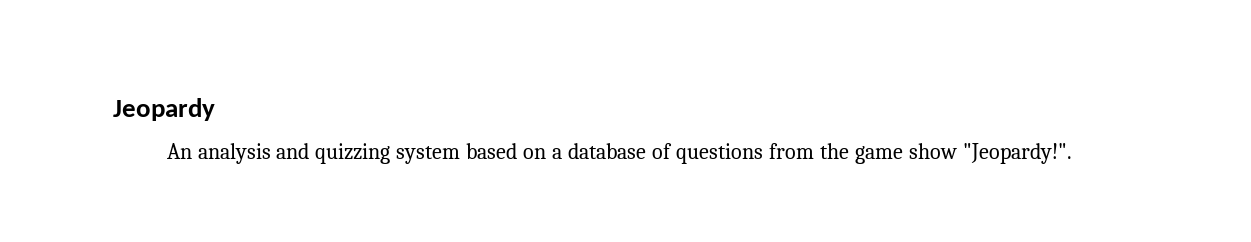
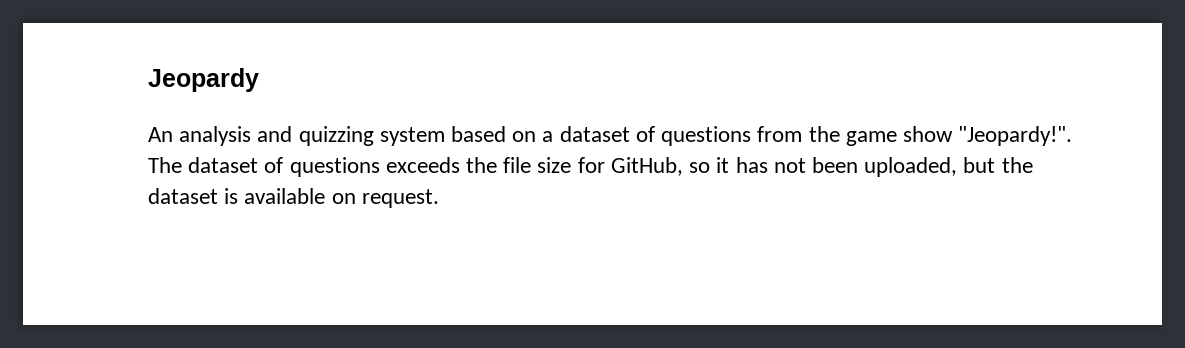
[568,143,647,159] database -> [559,126,630,142] dataset
(1072, 153) none -> [148,157,1033,177] [148,188,439,208] The dataset of questions exceeds the file size for GitHub, so it has not been uploaded, but the dataset is available on request.

